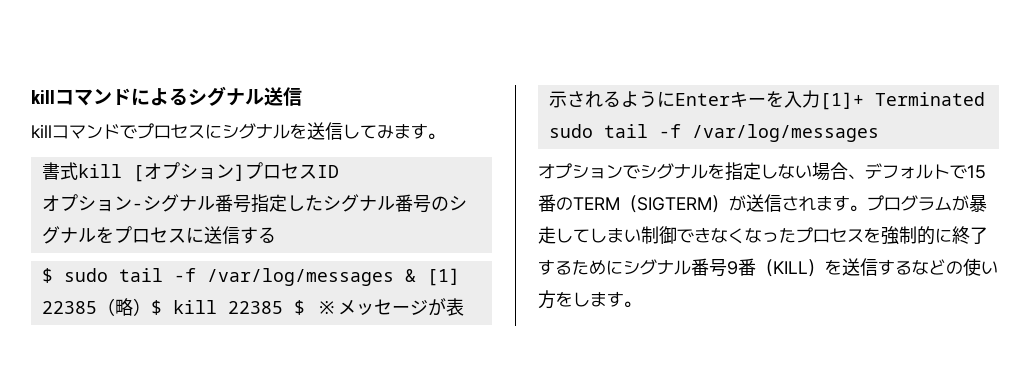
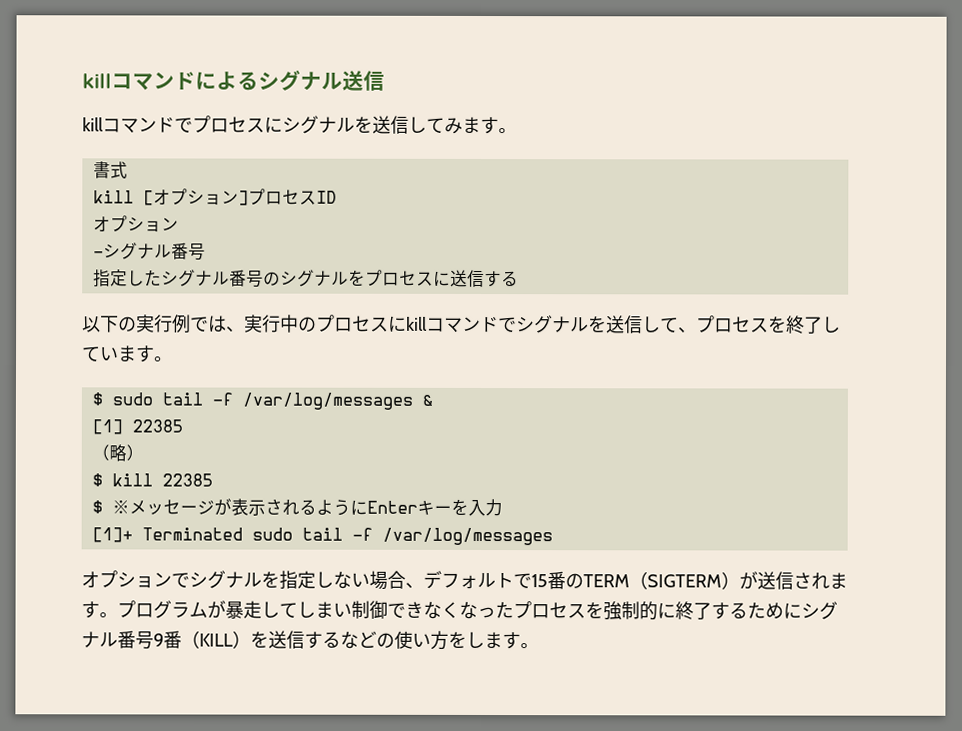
(78, 171) none -> (128, 170) //
(132, 203) none -> (179, 224) //
(251, 204) none -> (206, 252) //
(276, 235) none -> [82,314,841,334] [82,345,173,363] // 以下の実行例では、実行中のプロセスにkillコマンドでシグナルを送信して、プロセスを終了しています。
(416, 275) none -> (433, 400) //
(97, 307) none -> (183, 426) //
(151, 307) none -> (144, 452) //
(283, 307) none -> (213, 480) //
(820, 99) none -> (503, 508) //

